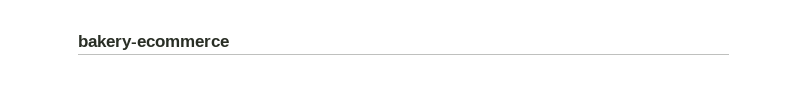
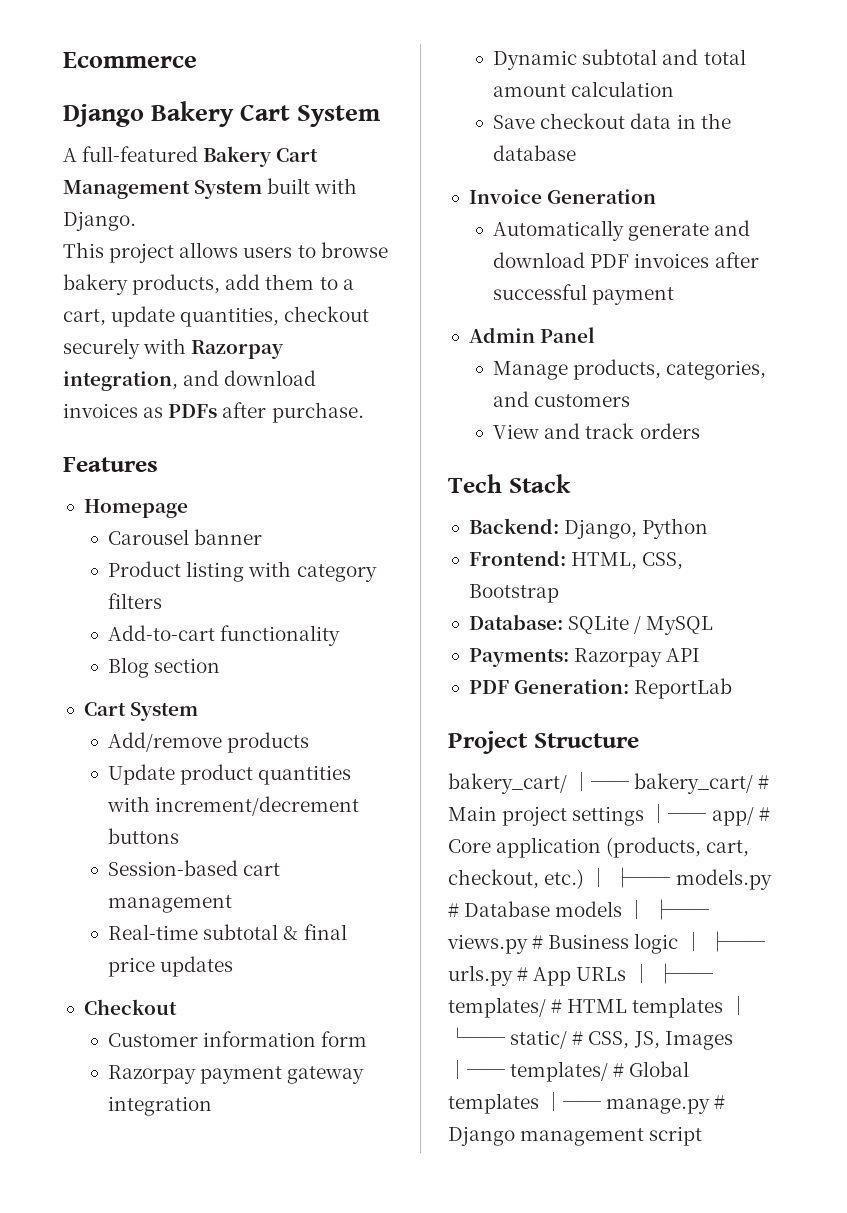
[78,35,229,50] bakery-ecommerce -> [63,52,197,68] [63,101,382,127] [63,146,319,167] [63,178,358,199] [63,211,136,231] [63,242,388,263] [63,274,354,295] [63,306,370,327] [63,338,285,359] [63,370,317,391] [63,402,364,423] [63,457,158,472] [83,499,188,518] [108,529,263,545] [108,561,377,582] [108,593,163,609] [108,625,341,646] [108,657,221,678] [83,702,199,721] [108,732,310,753] [108,764,352,785] [107,796,360,816] [108,828,180,844] [108,860,281,876] [108,895,233,913] [108,924,347,940] [108,956,234,977] [83,999,177,1015] [108,1031,368,1047] [108,1065,365,1084] [108,1096,213,1116] [493,49,746,70] [493,81,675,97] [493,113,731,129] [493,145,577,161] [468,189,657,204] [493,220,751,241] [493,252,759,268] [493,284,675,305] [468,327,596,343] [493,359,767,380] [493,391,631,407] [493,423,700,439] [448,474,571,493] [468,518,709,539] [468,550,684,570] [468,584,559,603] [468,614,714,635] [468,648,701,667] [468,678,733,699] [448,731,639,754] [448,772,770,794] [448,804,770,826] [448,837,750,858] [448,867,772,890] [448,899,709,920] [447,931,765,954] [448,963,713,986] [448,996,748,1018] [448,1027,733,1050] [448,1060,690,1082] [448,1092,726,1114] [448,1126,703,1146] Ecommerce // Django Bakery Cart System // A full-featured Bakery Cart Management System built with Django. // This project allows users to browse bakery products, add them to a cart, update quantities, checkout securely with Razorpay integration, and download invoices as PDFs after purchase. // Features // Homepage // Carousel banner // Product listing with category filters // Add-to-cart functionality // Blog section // Cart System // Add/remove products // Update product quantities with increment/decrement buttons // Session-based cart management // Real-time subtotal & final price updates // Checkout // Customer information form // Razorpay payment gateway integration // Dynamic subtotal and total amount calculation // Save checkout data in the database // Invoice Generation // Automatically generate and download PDF invoices after successful payment // Admin Panel // Manage products, categories, and customers // View and track orders // Tech Stack // Backend: Django, Python // Frontend: HTML, CSS, Bootstrap // Database: SQLite / MySQL // Payments: Razorpay API // PDF Generation: ReportLab // Project Structure // bakery_cart/ │── bakery_cart/ # Main project settings │── app/ # Core application (products, cart, checkout, etc.) │ ├── models.py # Database models │ ├── views.py # Business logic │ ├── urls.py # App URLs │ ├── templates/ # HTML templates │ └── static/ # CSS, JS, Images │── templates/ # Global templates │── manage.py # Django management script

